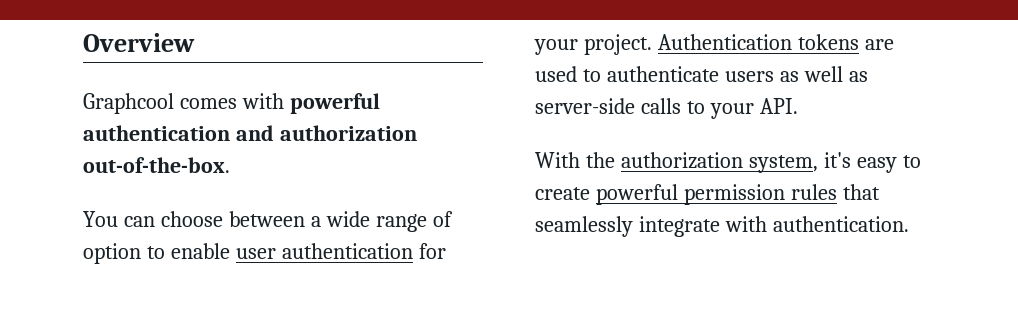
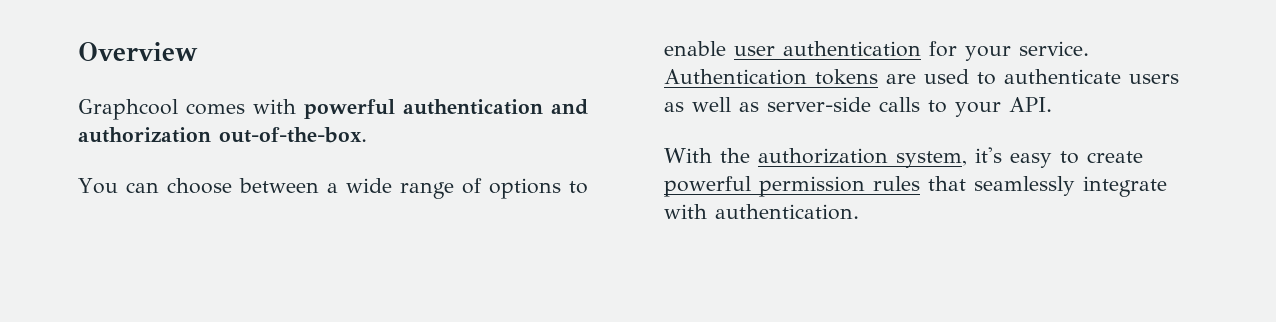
[83,243,141,264] option -> [488,178,561,199] options
[583,34,652,55] project. -> [1019,41,1089,56] service.

